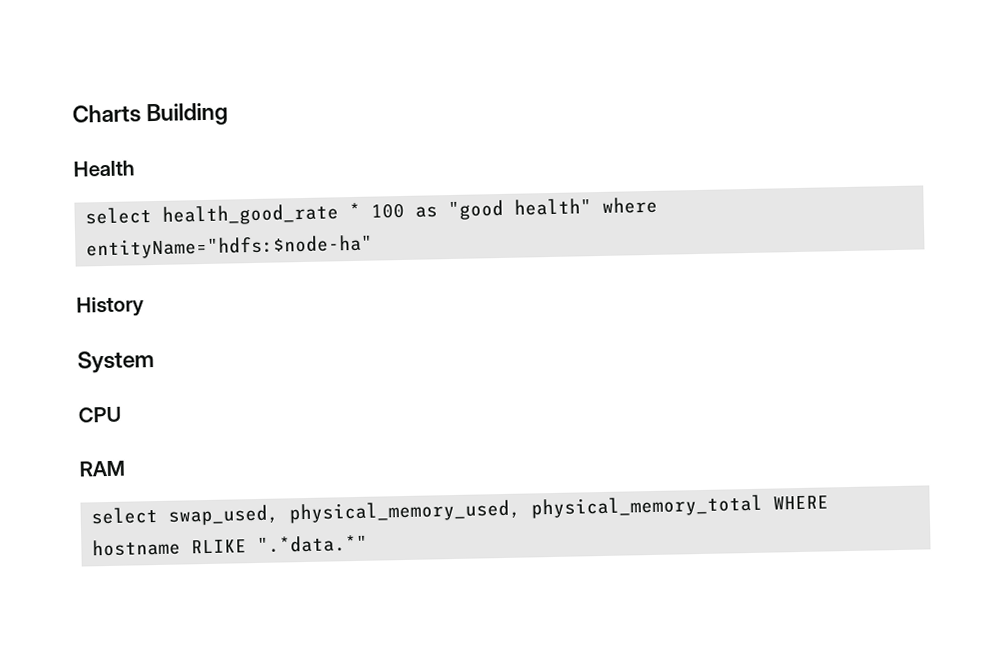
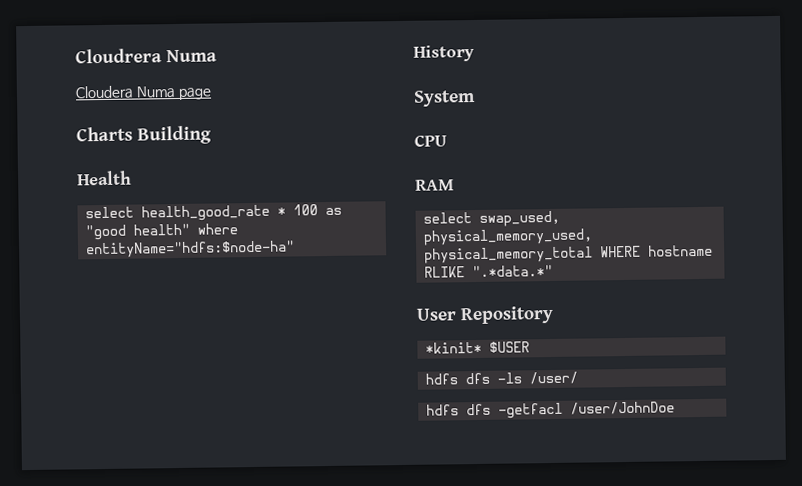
(72, 114) none -> [75,48,218,64] [75,85,212,100] Cloudrera Numa // Cloudera Numa page //
(368, 544) none -> [416,305,555,325] [425,341,531,354] [425,371,579,385] [426,401,676,419] // User Repository // *kinit* $USER // hdfs dfs -ls /user/ // hdfs dfs -getfacl /user/JohnDoe

